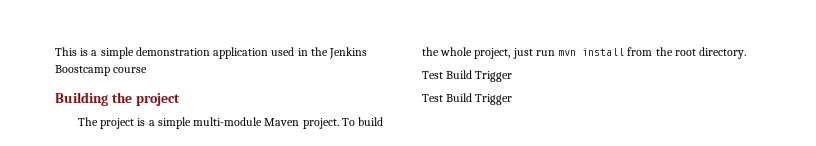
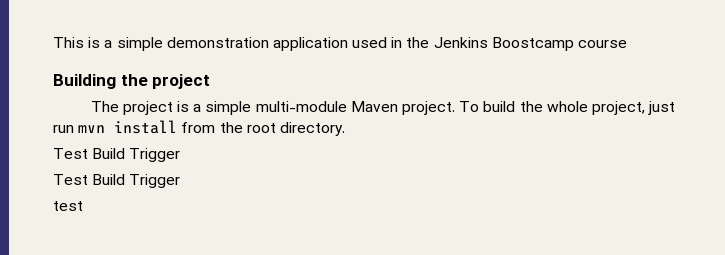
(513, 99) none -> [53,201,83,211] // test

